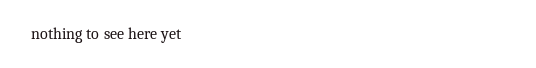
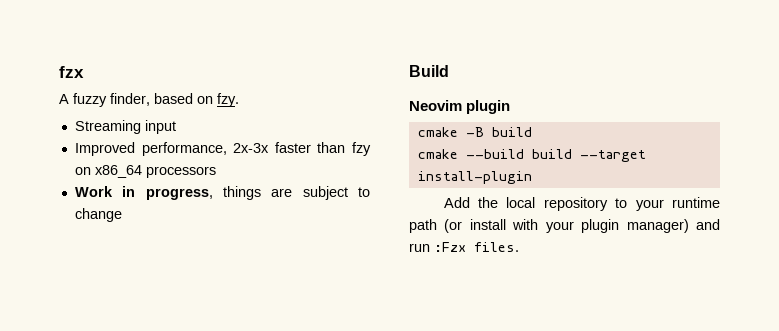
[31,27,183,43] nothing to see here yet -> [59,66,84,78] [59,93,239,107] [74,120,176,134] [74,142,372,156] [74,165,216,178] [74,186,370,200] [74,208,122,222] [409,65,449,77] [409,100,511,114] [417,127,532,137] [417,149,646,162] [417,171,532,184] [443,197,720,211] [409,219,720,233] [409,242,519,252] fzx // A fuzzy finder, based on fzy. // Streaming input // Improved performance, 2x-3x faster than fzy on x86_64 processors // Work in progress, things are subject to change // Build // Neovim plugin // cmake -B build // cmake --build build --target install-plugin // Add the local repository to your runtime path (or install with your plugin manager) and run :Fzx files.

